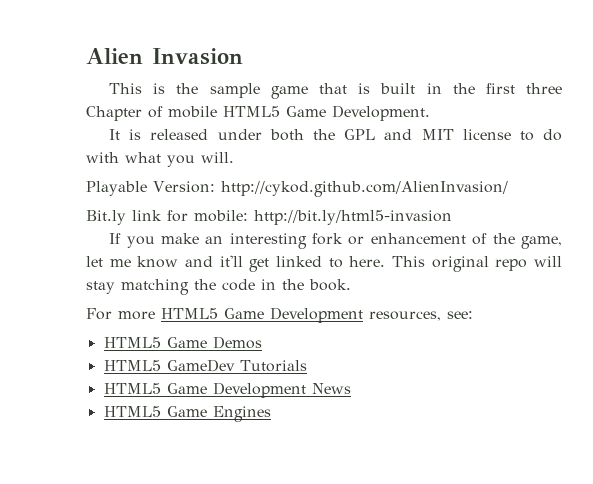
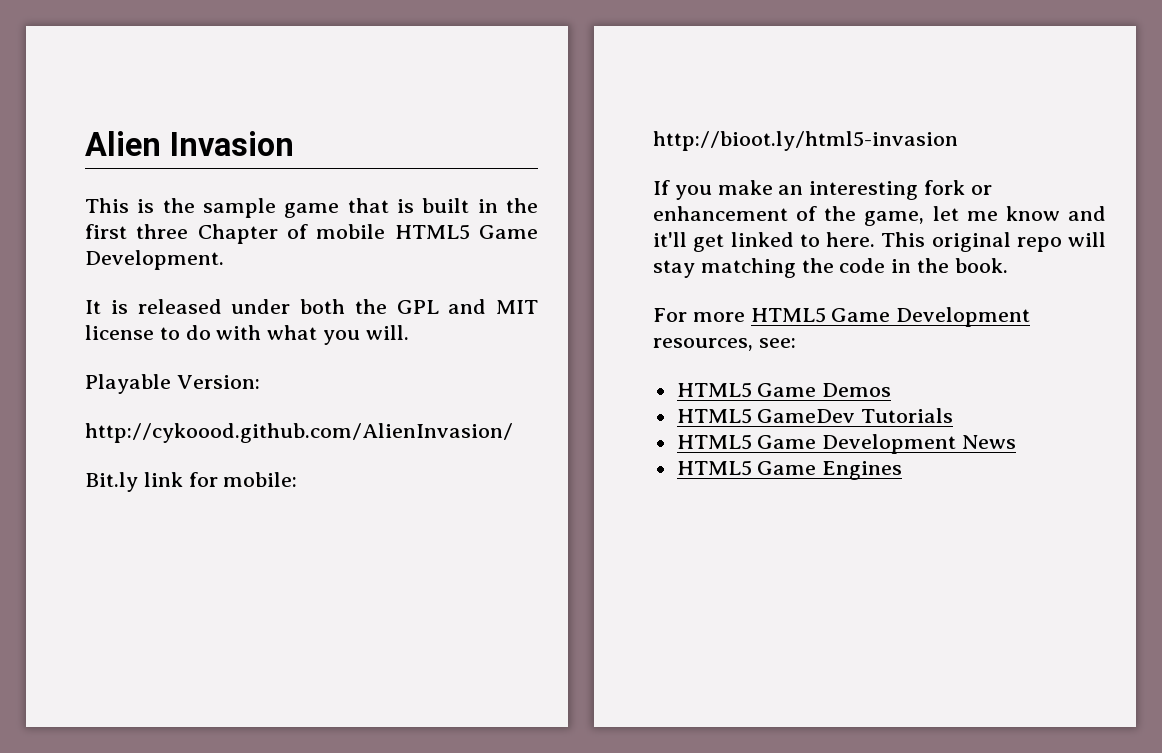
[220,181,508,197] http://cykod.github.com/AlienInvasion/ -> [85,423,513,443] // http://cykoood.github.com/AlienInvasion/
[254,210,452,225] http://bit.ly/html5-invasion -> [653,131,958,151] http://bioot.ly/html5-invasion

